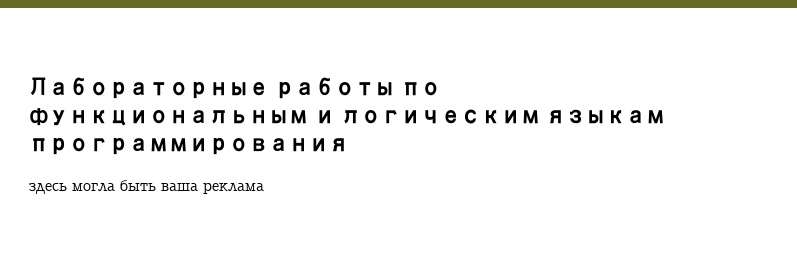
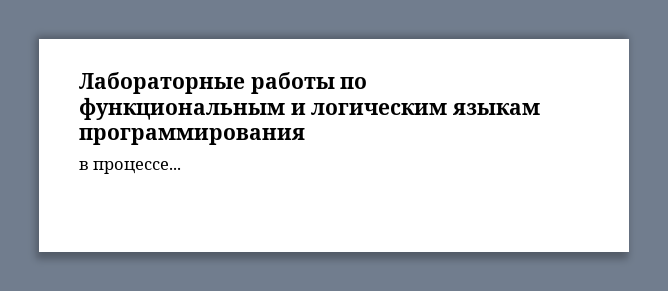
[29,180,264,194] здесь могла быть ваша реклама -> [79,161,182,174] в процессе...

